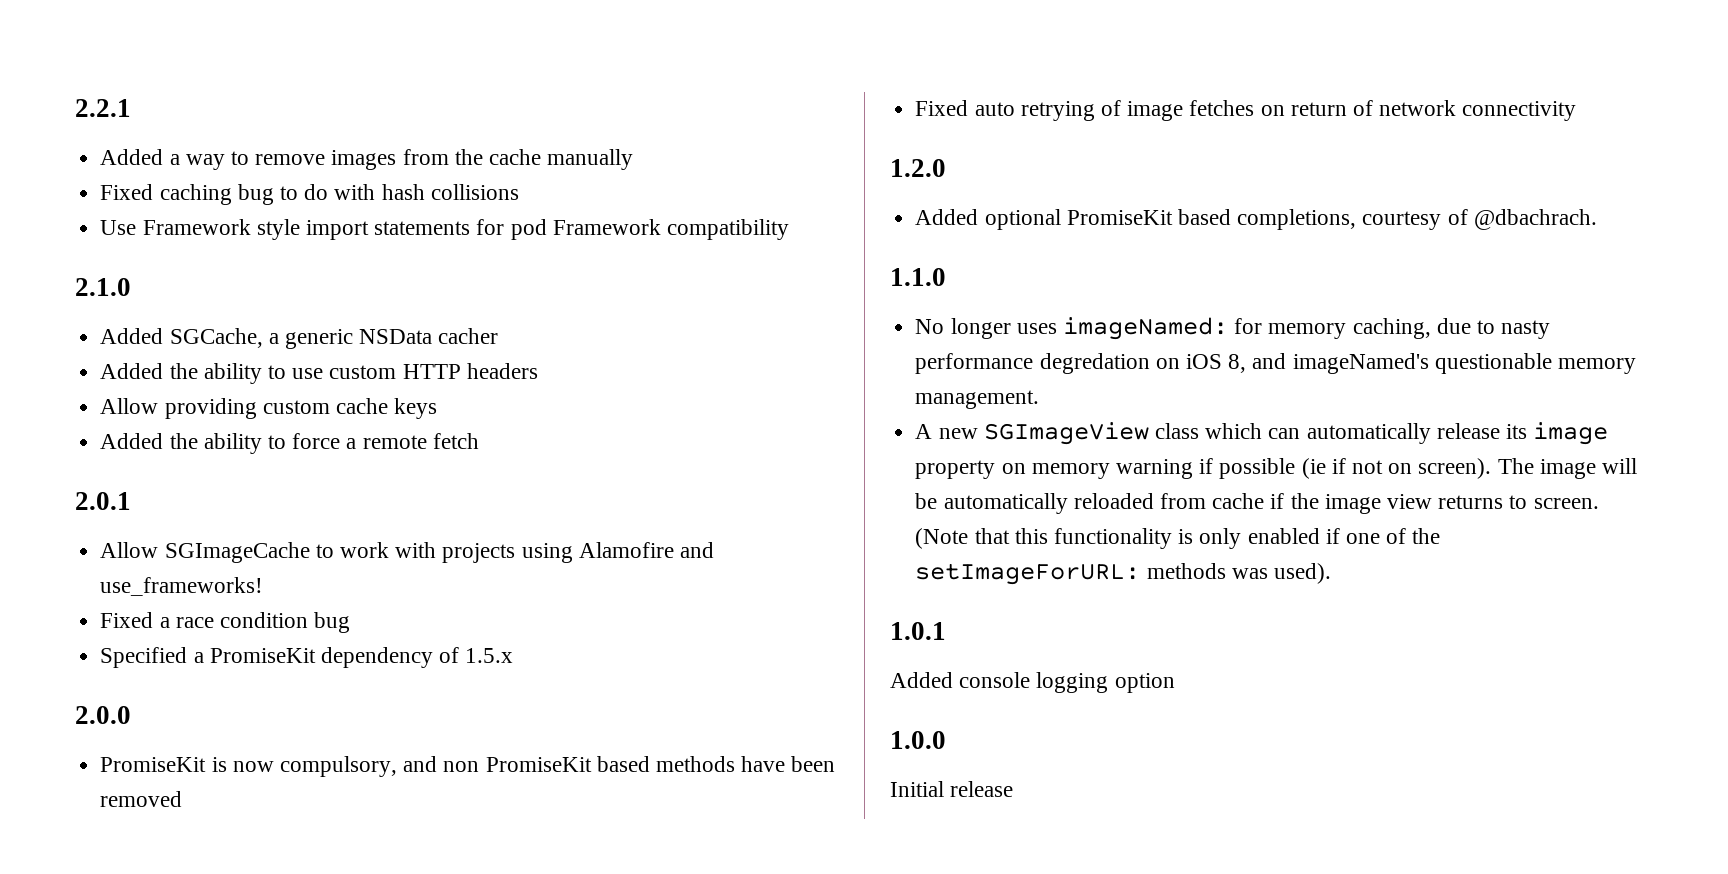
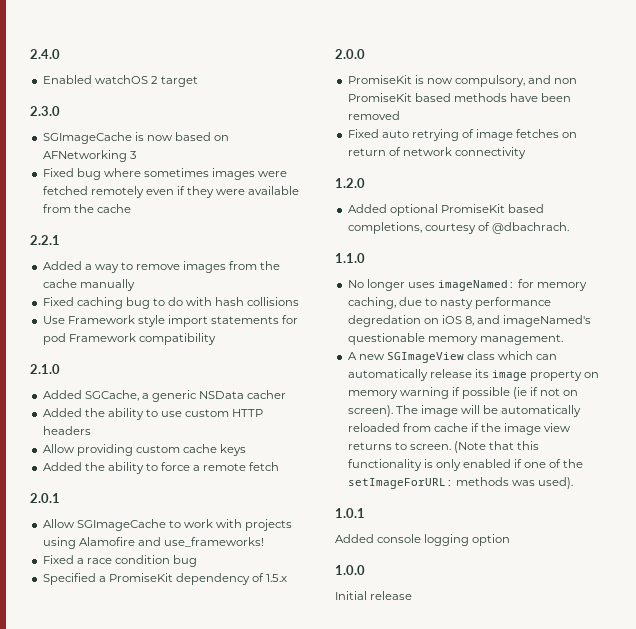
(75, 108) none -> [30,49,60,59] [42,75,198,87] [30,106,60,116] [42,132,230,144] [42,150,136,162] [42,168,288,180] [42,186,300,198] [42,204,131,213] 2.4.0 // Enabled watchOS 2 target // 2.3.0 // SGImageCache is now based on AFNetworking 3 // Fixed bug where sometimes images were fetched remotely even if they were available from the cache //

